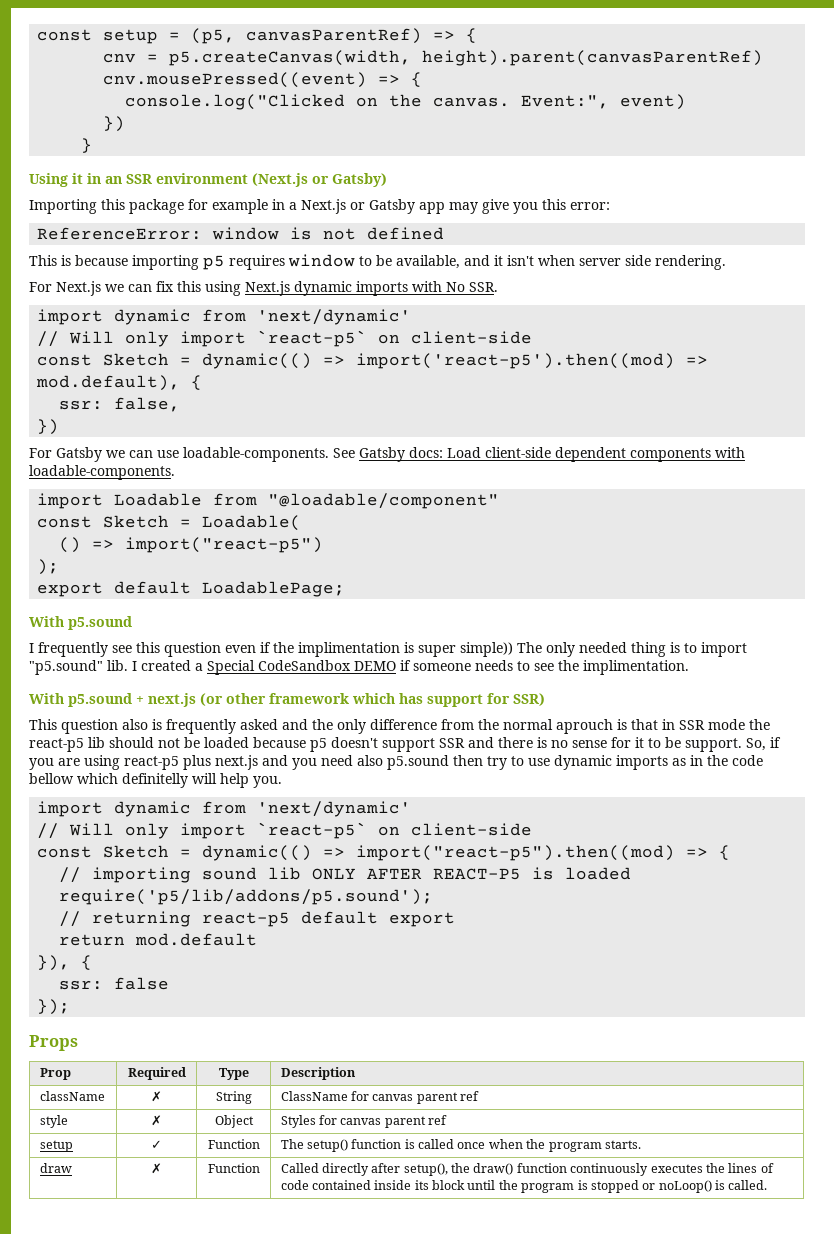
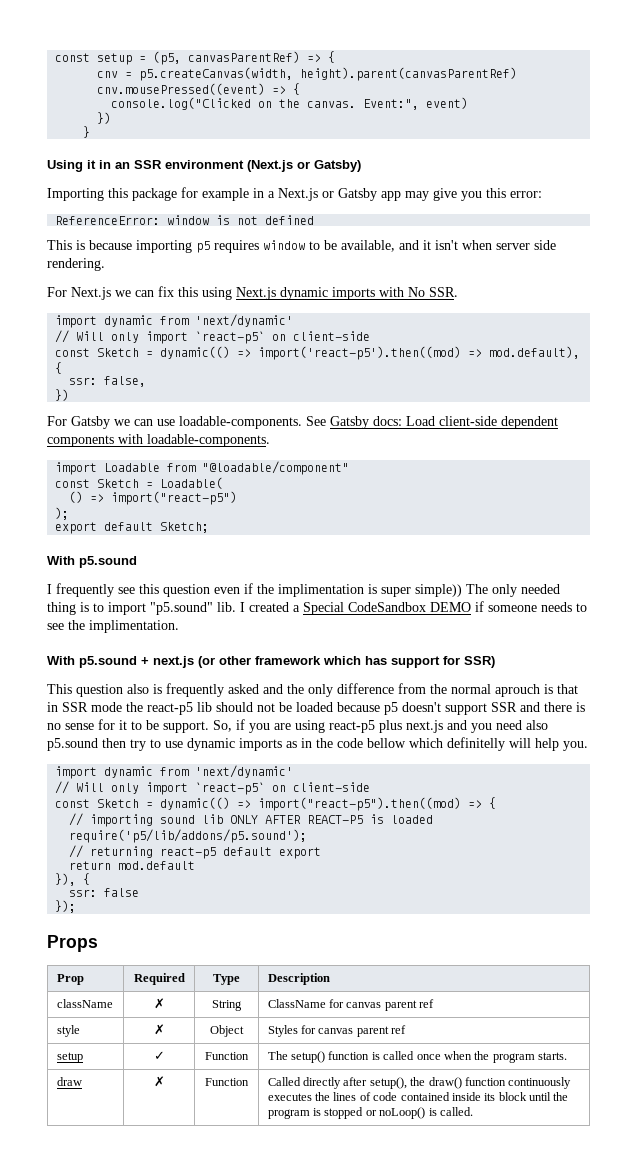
[202,581,346,597] LoadablePage; -> [160,522,210,533] Sketch;

